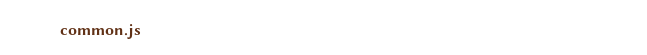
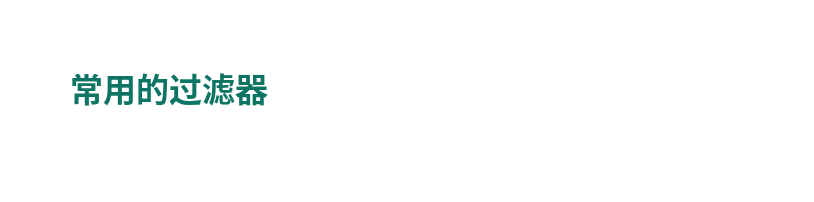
[60,24,141,39] common.js -> [70,73,268,106] 常用的过滤器

